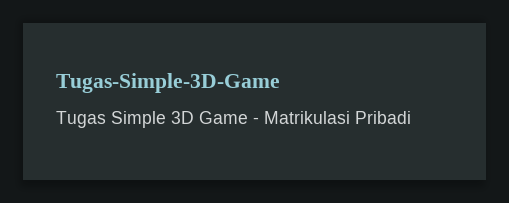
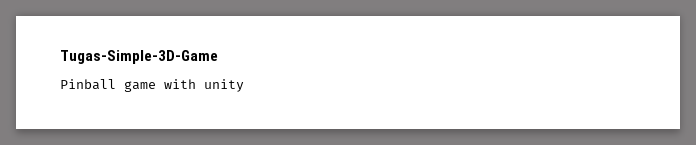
[56,111,411,128] Tugas Simple 3D Game - Matrikulasi Pribadi -> [60,79,244,92] Pinball game with unity

